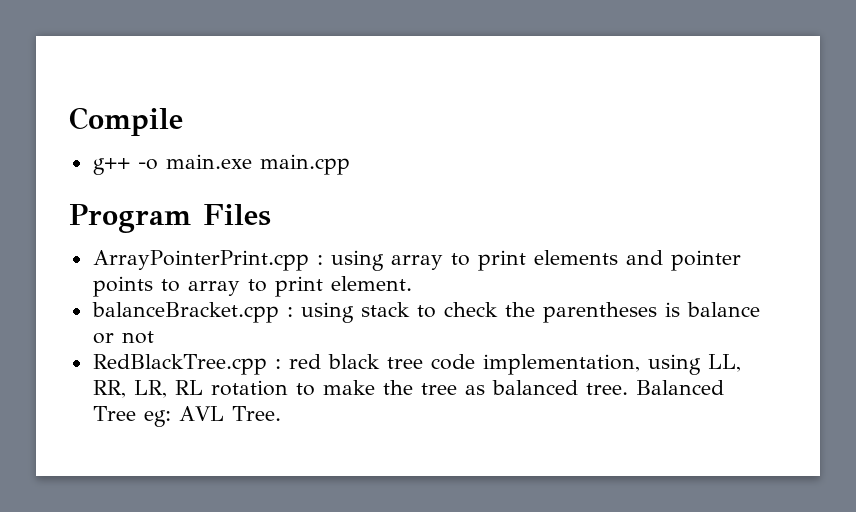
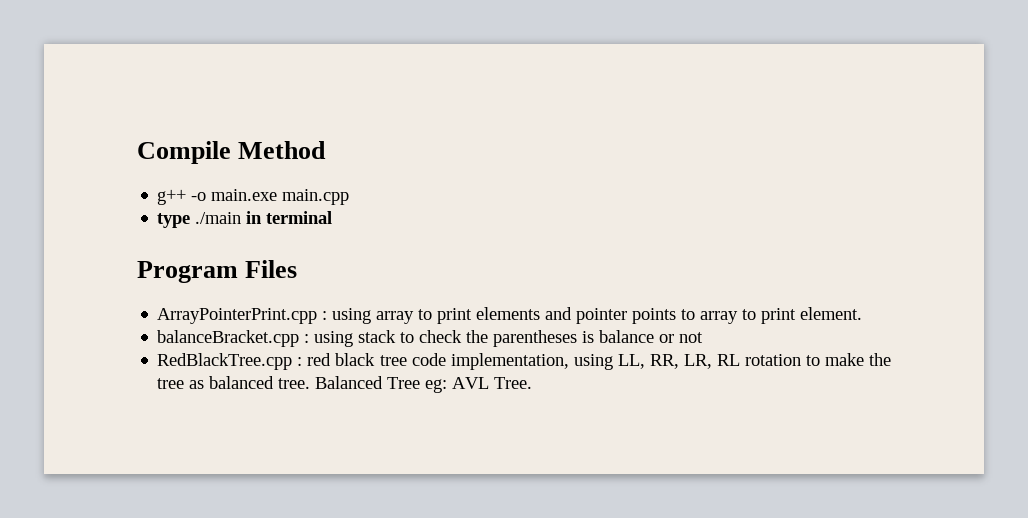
(183, 121) none -> [238,141,327,159] Method
(350, 164) none -> [157,211,333,228] // type ./main in terminal

